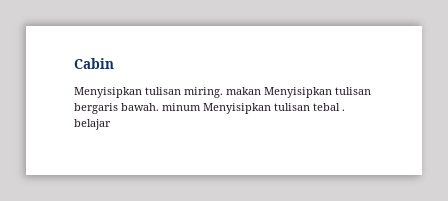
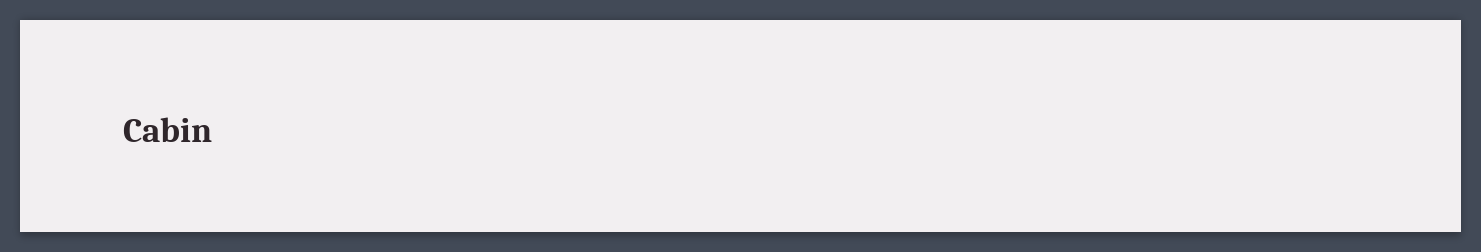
[74,87,371,98] [74,103,345,114] [74,119,111,130] // Menyisipkan tulisan miring. makan Menyisipkan tulisan bergaris bawah. minum Menyisipkan tulisan tebal . belajar -> (212, 129) none

